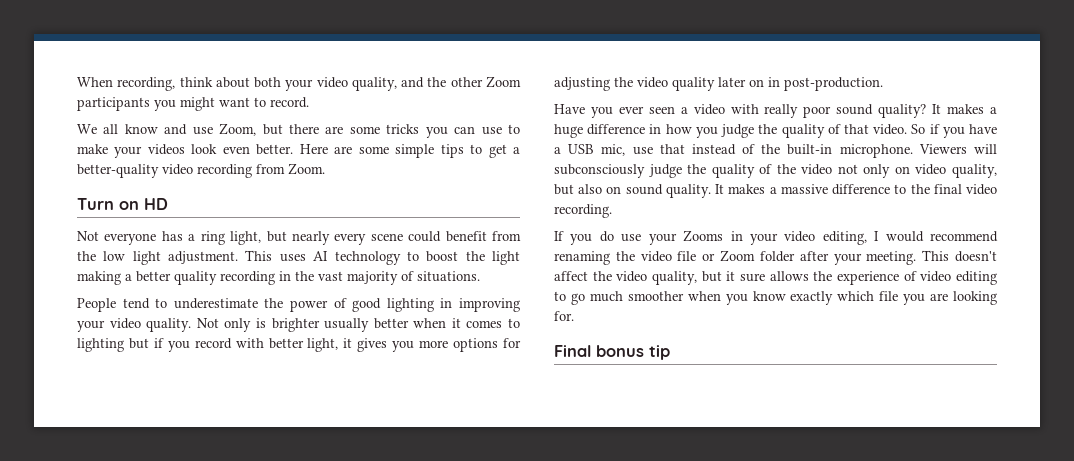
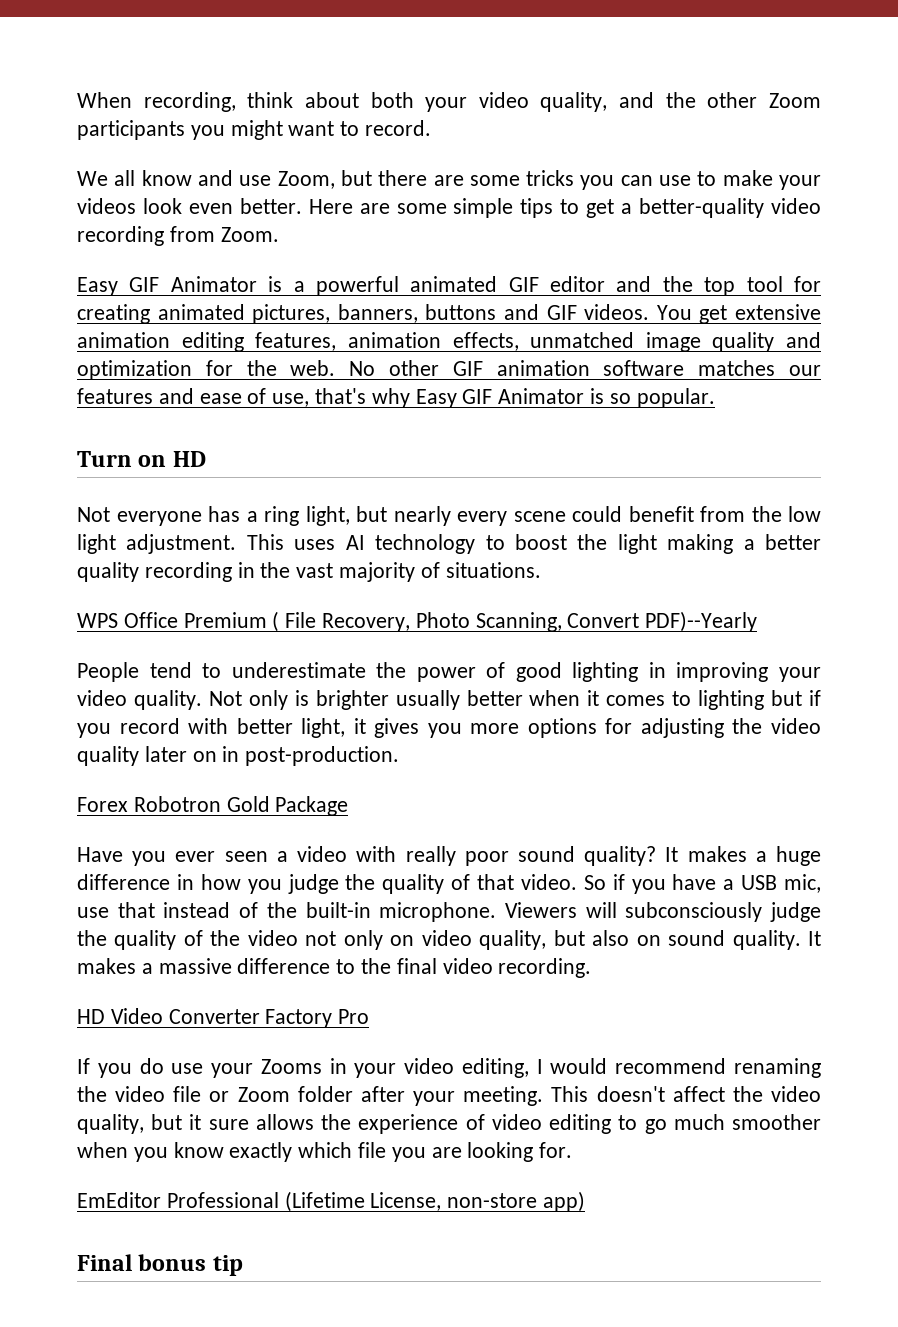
(325, 169) none -> [77,276,821,296] [77,304,822,324] [77,332,821,352] [77,360,821,380] [77,388,715,408] // Easy GIF Animator is a powerful animated GIF editor and the top tool for creating animated pictures, banners, buttons and GIF videos. You get extensive animation editing features, animation effects, unmatched image quality and optimization for the web. No other GIF animation software matches our features and ease of use, that's why Easy GIF Animator is so popular.
(480, 276) none -> [77,611,758,632] // WPS Office Premium ( File Recovery, Photo Scanning, Convert PDF)--Yearly
(883, 84) none -> [77,796,349,816] // Forex Robotron Gold Package
(612, 211) none -> [77,1008,370,1028] // HD Video Converter Factory Pro
(574, 316) none -> [77,1191,586,1212] // EmEditor Professional (Lifetime License, non-store app)

